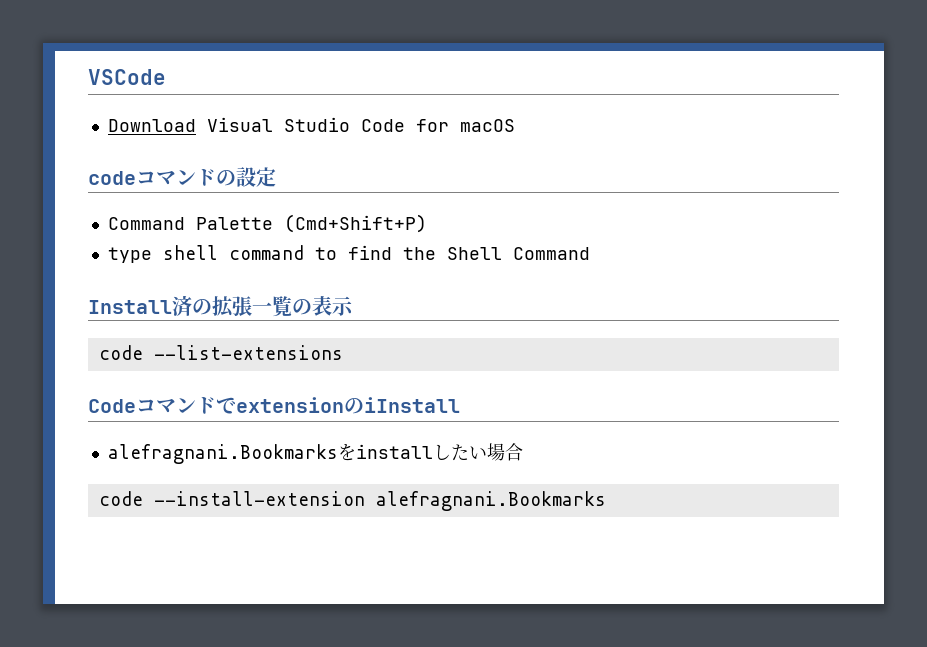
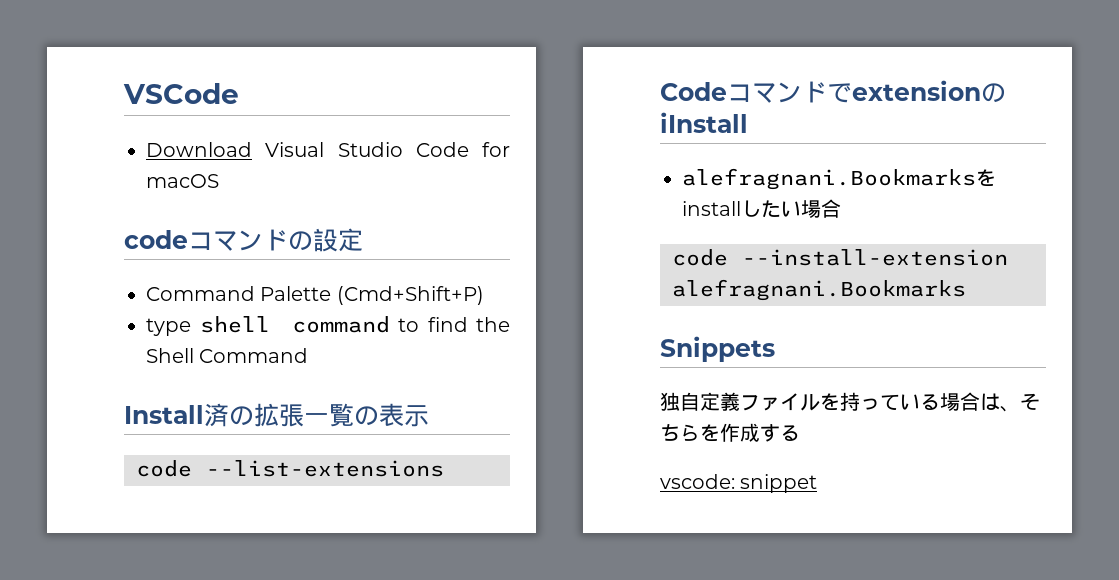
(606, 501) none -> [660,336,775,362] [660,392,1040,412] [660,423,800,442] [660,474,818,493] // Snippets // 独自定義ファイルを持っている場合は、そちらを作成する // vscode: snippet

